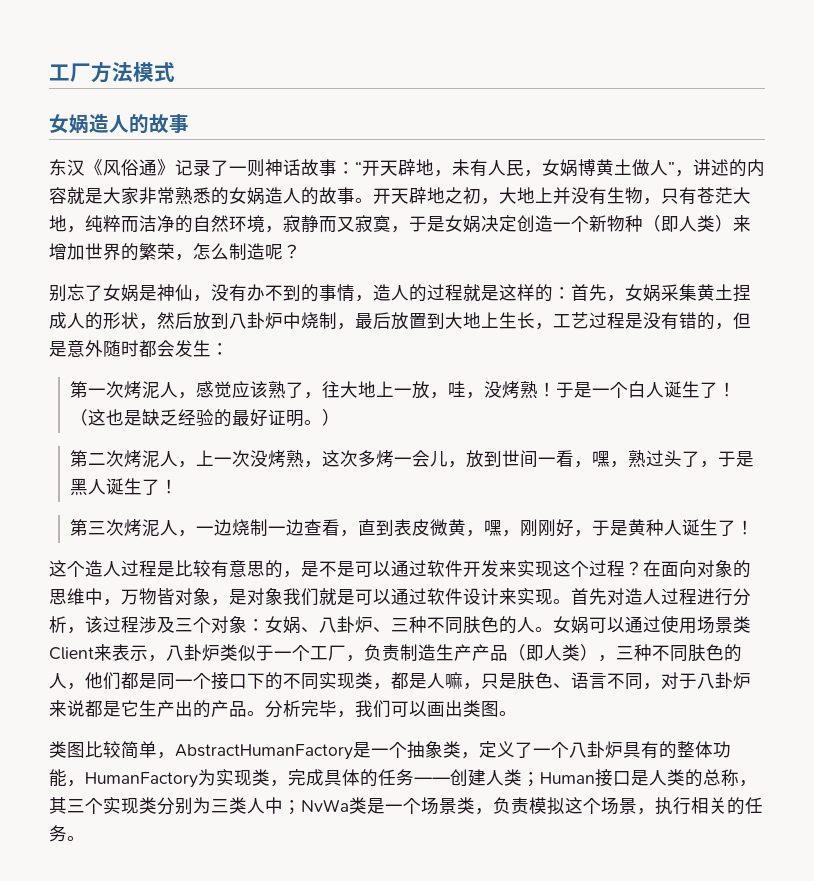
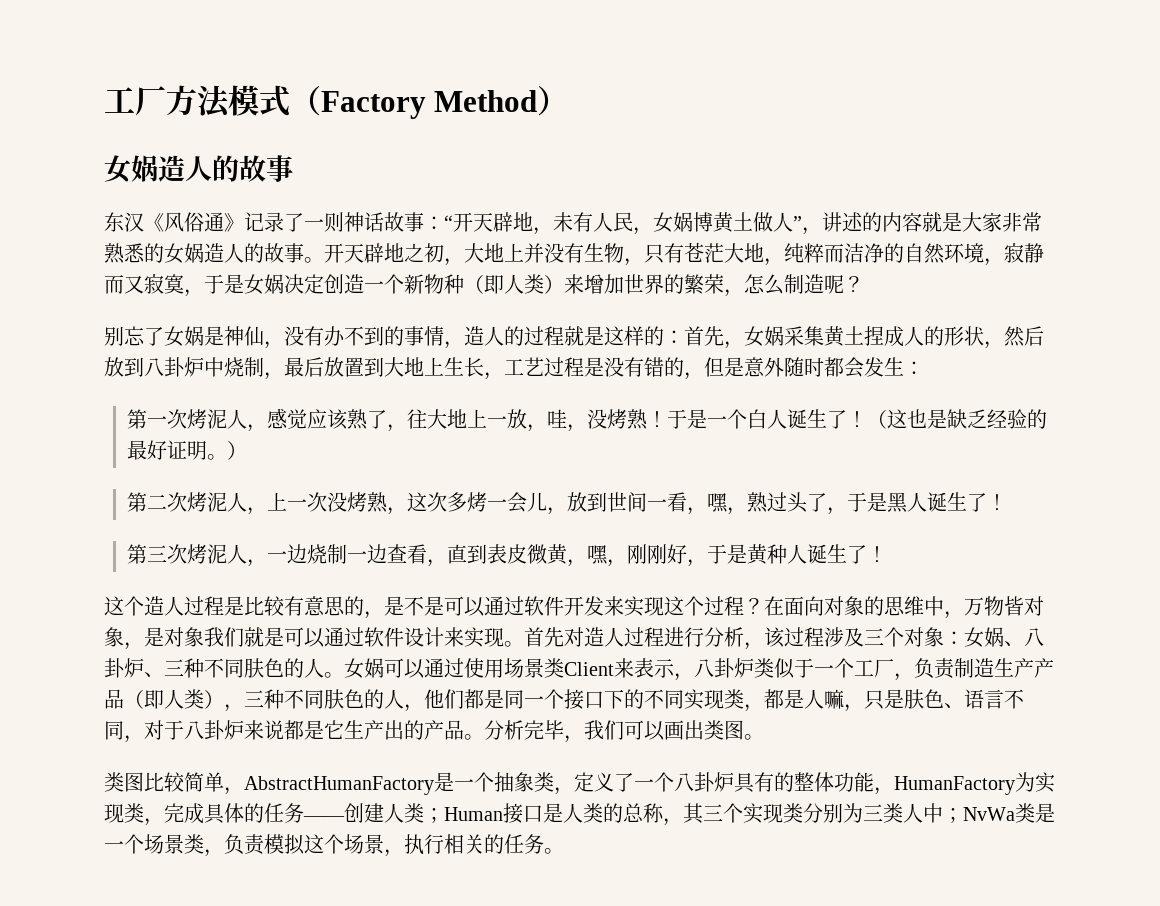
(175, 72) none -> [290,86,569,119] （Factory Method）

